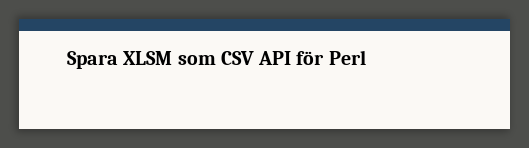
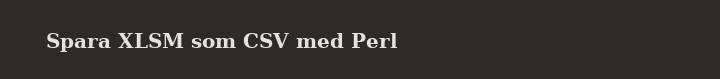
[258,51,325,65] API för -> [296,33,344,48] med

